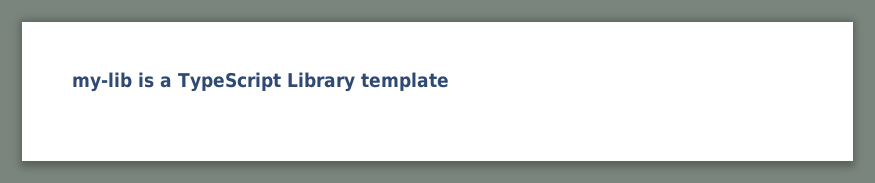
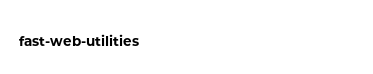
[72,72,449,92] my-lib is a TypeScript Library template -> [19,34,139,46] fast-web-utilities

